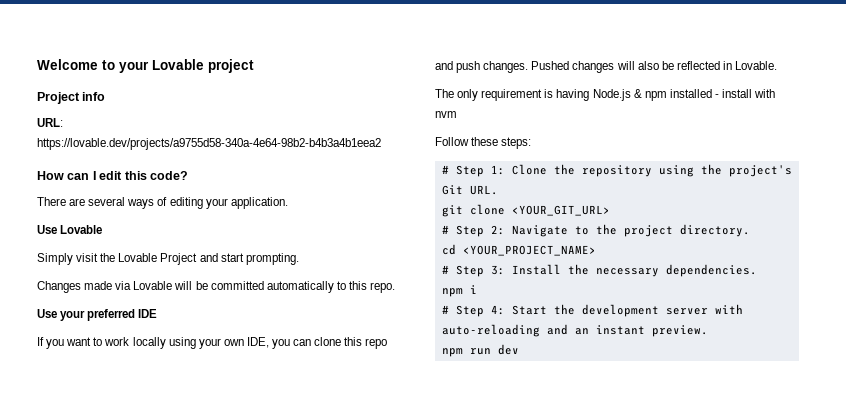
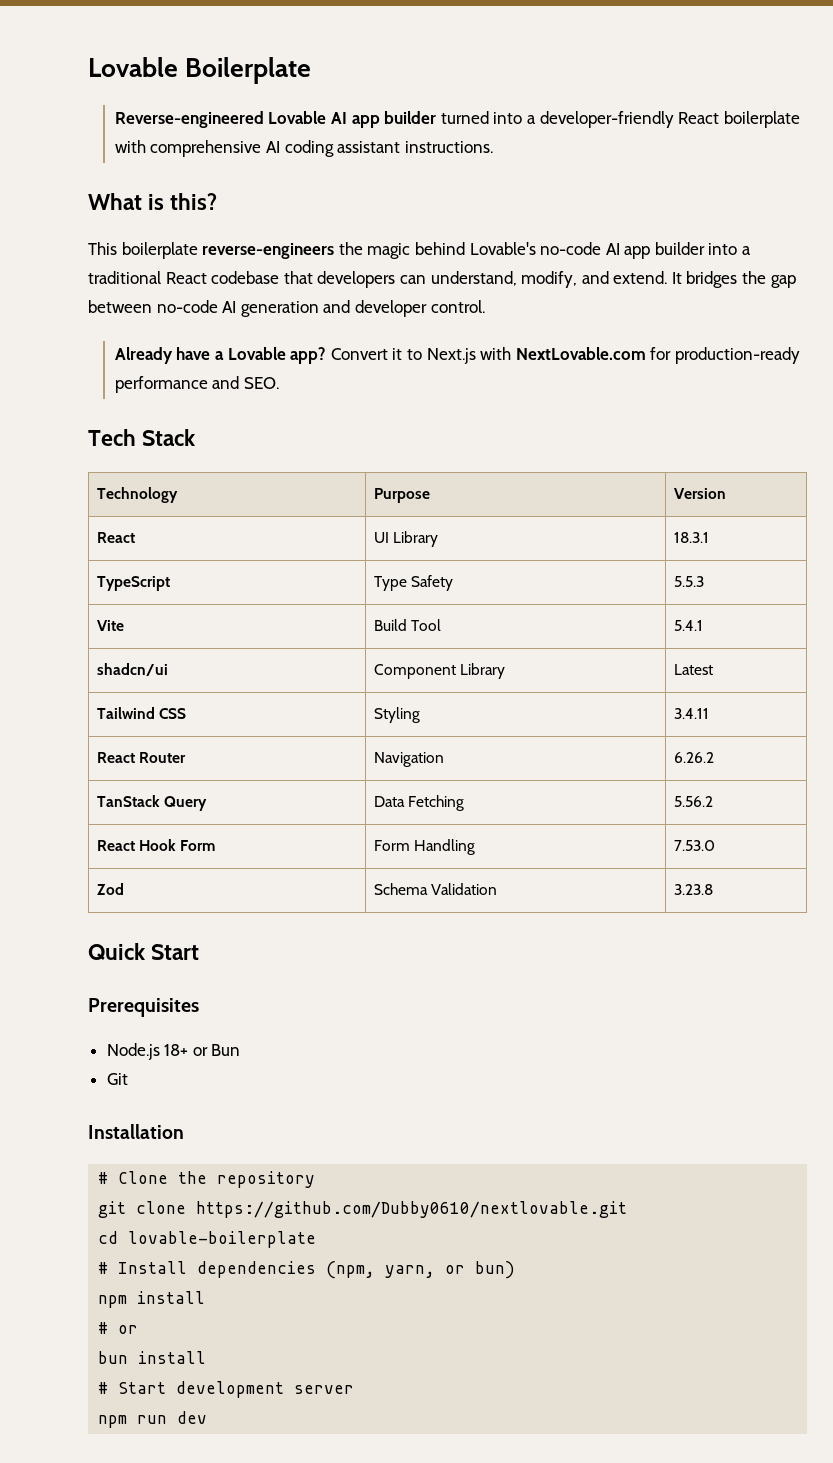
[37,59,254,73] [37,92,106,104] [37,118,63,127] [37,138,381,150] [37,171,188,180] [37,197,288,209] [37,225,103,234] [37,253,299,265] [37,281,396,293] [37,309,158,321] [37,337,388,349] [435,61,778,73] [435,89,776,101] [435,111,457,118] [435,137,532,149] [441,165,505,177] Welcome to your Lovable project // Project info // URL: https://lovable.dev/projects/a9755d58-340a-4e64-98b2-b4b3a4b1eea2 // How can I edit this code? // There are several ways of editing your application. // Use Lovable // Simply visit the Lovable Project and start prompting. // Changes made via Lovable will be committed automatically to this repo. // Use your preferred IDE // If you want to work locally using your own IDE, you can clone this repo and push changes. Pushed changes will also be reflected in Lovable. // The only requirement is having Node.js & npm installed - install with nvm // Follow these steps: // # Step 1: -> [88,57,312,84] [114,111,800,128] [114,140,493,157] [88,193,218,210] [88,242,752,259] [88,271,796,288] [88,300,485,317] [114,347,800,364] [114,376,279,393] [88,429,197,446] [96,487,178,503] [373,488,430,503] [673,488,726,499] [96,532,135,543] [373,531,439,547] [673,532,709,543] [96,576,170,591] [373,575,454,591] [673,576,704,587] [96,620,124,631] [373,619,442,631] [673,620,703,631] [96,663,168,676] [373,663,506,679] [673,664,713,675] [96,707,187,719] [373,707,420,723] [673,708,709,719] [96,752,187,763] [373,752,444,767] [673,752,714,763] [96,795,208,811] [373,795,465,811] [673,796,713,807] [96,839,216,851] [373,839,476,855] [673,840,715,851] [96,883,124,895] [373,883,498,895] [673,884,713,895] [88,943,200,960] [88,998,199,1017] [106,1043,241,1060] [106,1073,128,1085] [88,1124,184,1139] [98,1172,109,1184] Lovable Boilerplate // Reverse-engineered Lovable AI app builder turned into a developer-friendly React boilerplate with comprehensive AI coding assistant instructions. // What is this? // This boilerplate reverse-engineers the magic behind Lovable's no-code AI app builder into a traditional React codebase that developers can understand, modify, and extend. It bridges the gap between no-code AI generation and developer control. // Already have a Lovable app? Convert it to Next.js with NextLovable.com for production-ready performance and SEO. // Tech Stack // Technology | Purpose | Version // React | UI Library | 18.3.1 // TypeScript | Type Safety | 5.5.3 // Vite | Build Tool | 5.4.1 // shadcn/ui | Component Library | Latest // Tailwind CSS | Styling | 3.4.11 // React Router | Navigation | 6.26.2 // TanStack Query | Data Fetching | 5.56.2 // React Hook Form | Form Handling | 7.53.0 // Zod | Schema Validation | 3.23.8 // Quick Start // Prerequisites // Node.js 18+ or Bun // Git // Installation // #
[658,164,792,177] [441,185,498,195] [441,204,610,217] [441,224,750,237] [441,244,596,256] [441,264,757,277] [441,285,477,297] [441,304,743,317] [441,324,708,337] using the project's Git URL. // git clone <YOUR_GIT_URL> // # Step 2: Navigate to the project directory. // cd <YOUR_PROJECT_NAME> // # Step 3: Install the necessary dependencies. // npm i // # Step 4: Start the development server with auto-reloading and an instant preview. -> [98,1201,628,1218] [98,1231,317,1248] [98,1261,516,1279] [98,1291,206,1308] [98,1322,139,1334] [98,1351,207,1364] [98,1381,355,1398] // git clone https://github.com/Dubby0610/nextlovable.git // cd lovable-boilerplate // # Install dependencies (npm, yarn, or bun) // npm install // # or // bun install // # Start development server

